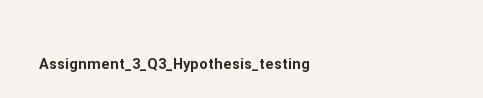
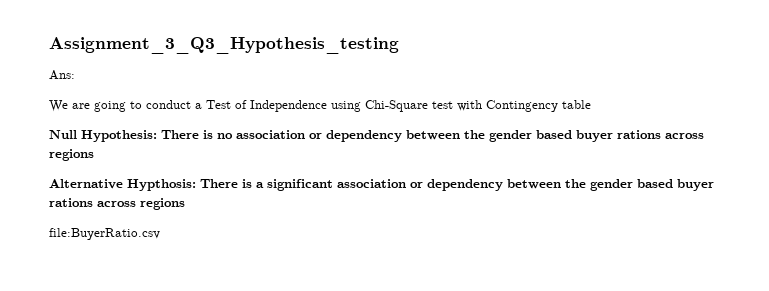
(310, 65) none -> [49,70,75,80] [49,100,591,112] [49,130,704,142] [49,149,94,161] [49,179,714,191] [49,198,185,210] [49,228,160,240] // Ans: // We are going to conduct a Test of Independence using Chi-Square test with Contingency table // Null Hypothesis: There is no association or dependency between the gender based buyer rations across regions // Alternative Hypthosis: There is a significant association or dependency between the gender based buyer rations across regions // file:BuyerRatio.csv

